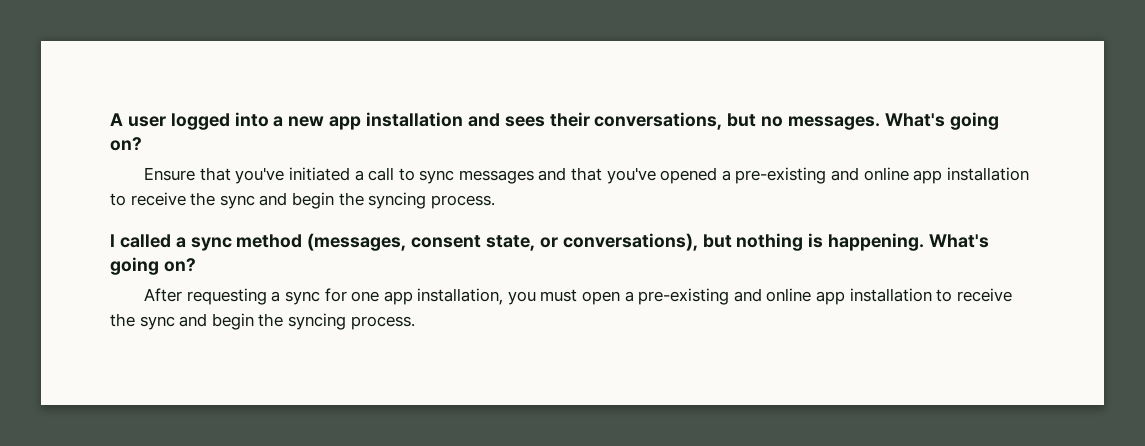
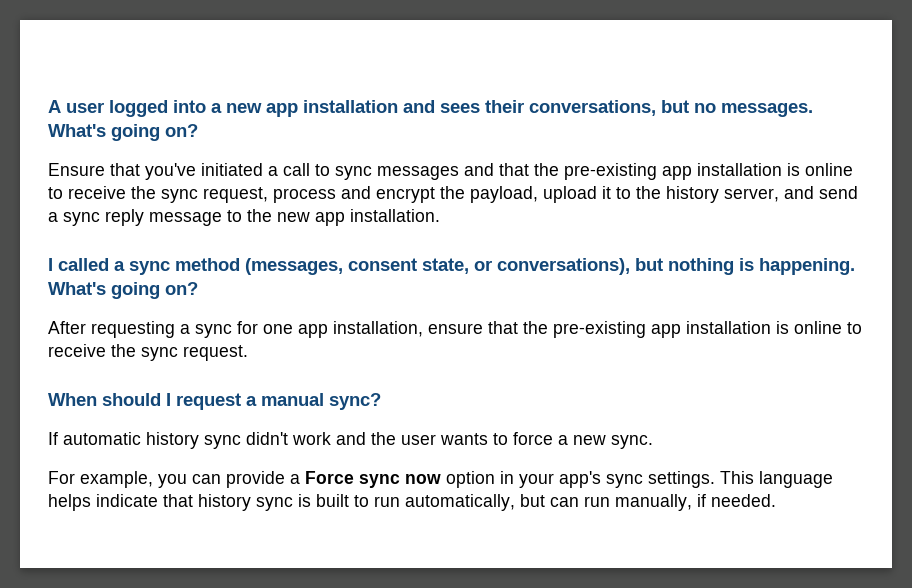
[606,167,1029,184] [110,192,495,209] you've opened a pre-existing and online app installation to receive the sync and begin the syncing process. -> [534,163,853,180] [48,186,858,203] [48,209,440,226] the pre-existing app installation is online to receive the sync request, process and encrypt the payload, upload it to the history server, and send a sync reply message to the new app installation.
[507,288,1012,305] [110,313,415,330] you must open a pre-existing and online app installation to receive the sync and begin the syncing process. -> [428,321,862,338] [48,344,248,361] [48,393,381,410] [48,432,653,449] [48,471,833,488] [48,494,776,511] ensure that the pre-existing app installation is online to receive the sync request. // When should I request a manual sync? // If automatic history sync didn't work and the user wants to force a new sync. // For example, you can provide a Force sync now option in your app's sync settings. This language helps indicate that history sync is built to run automatically, but can run manually, if needed.

